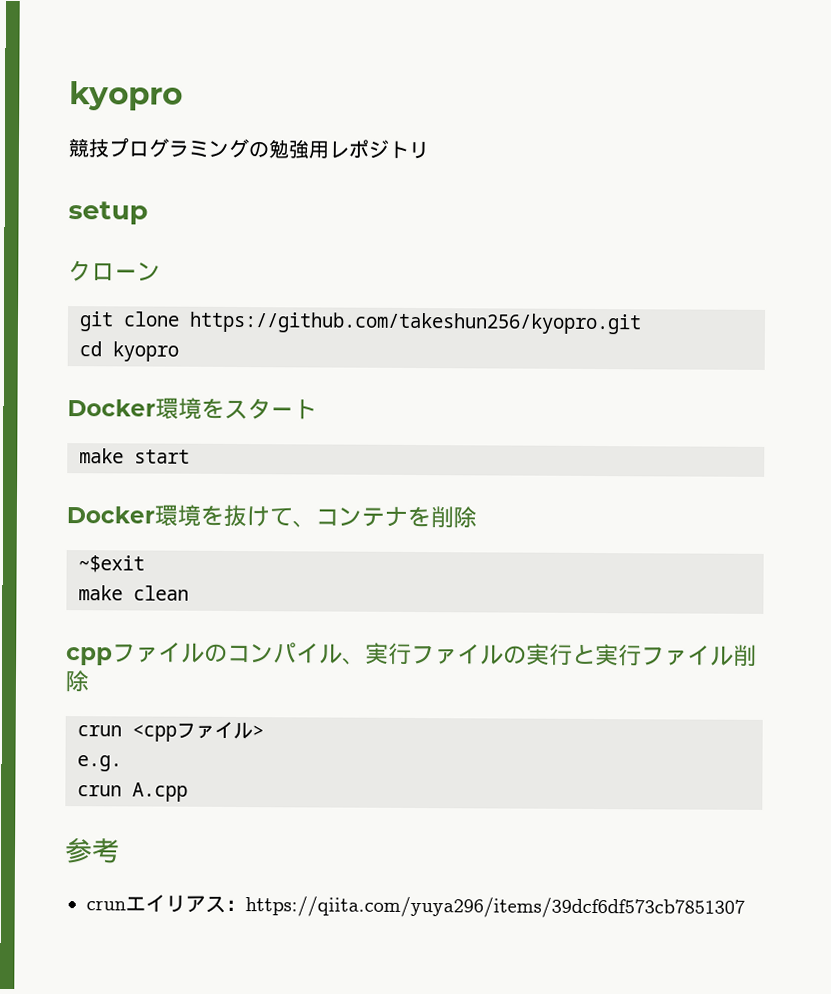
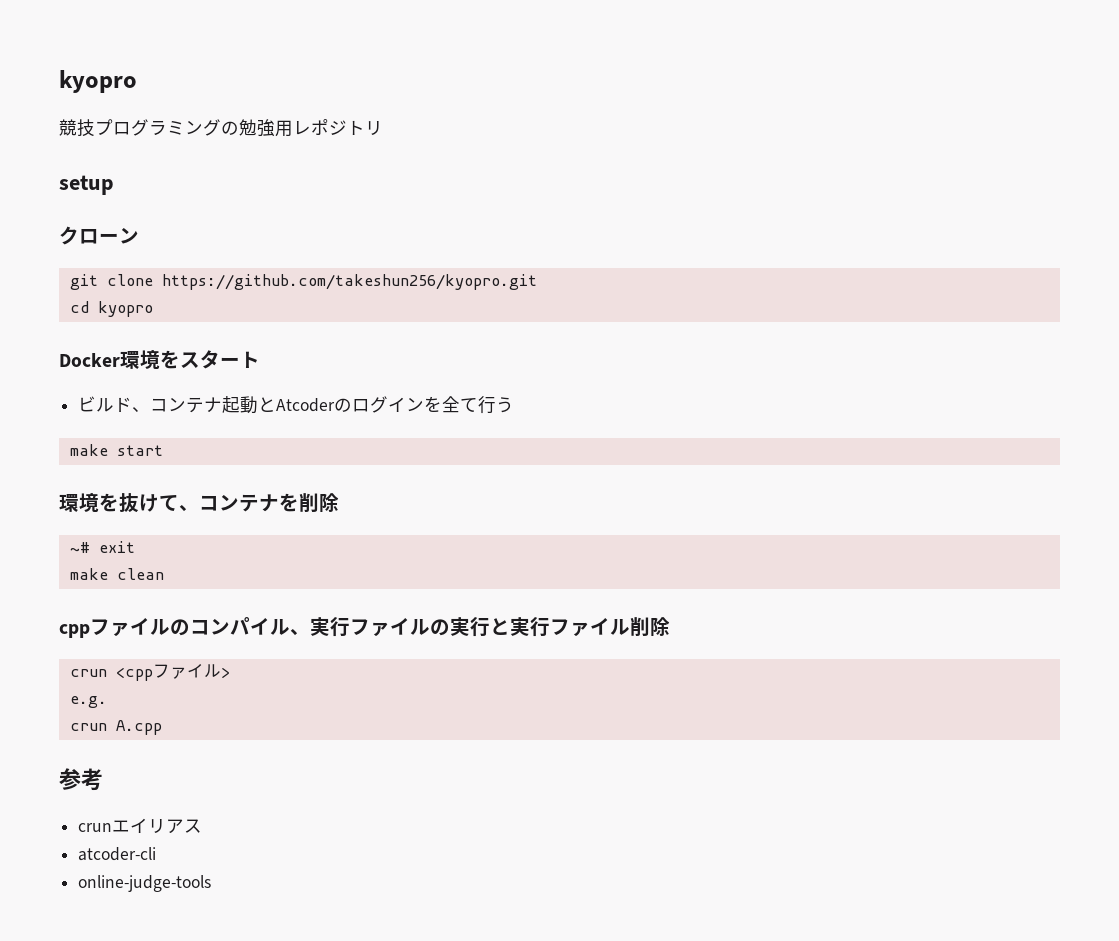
(317, 409) none -> [78,396,515,414] // ビルド、コンテナ起動とAtcoderのログインを全て行う
[66,506,155,524] Docker -> (163, 450) none
[78,555,145,573] ~$exit -> [69,541,135,553] ~# exit
[225,896,745,919] ：https://qiita.com/yuya296/items/39dcf6df573cb7851307 -> [78,847,157,861] [78,875,212,892] // atcoder-cli // online-judge-tools

